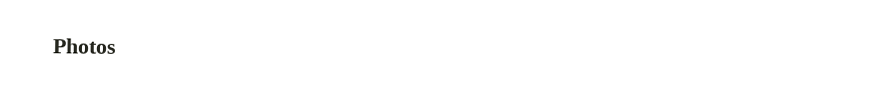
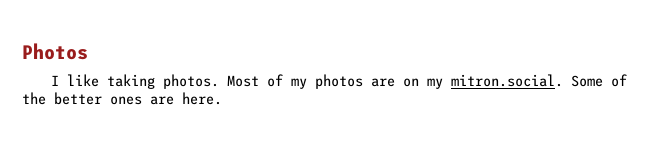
(117, 46) none -> [51,74,628,89] [22,92,222,105] // I like taking photos. Most of my photos are on my mitron.social. Some of the better ones are here.

